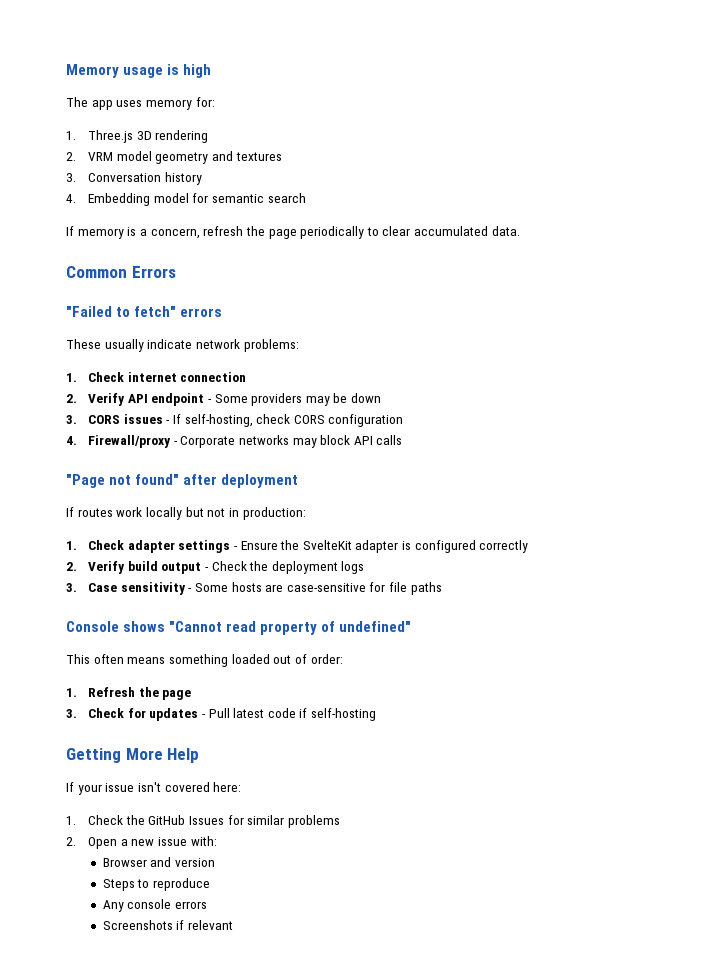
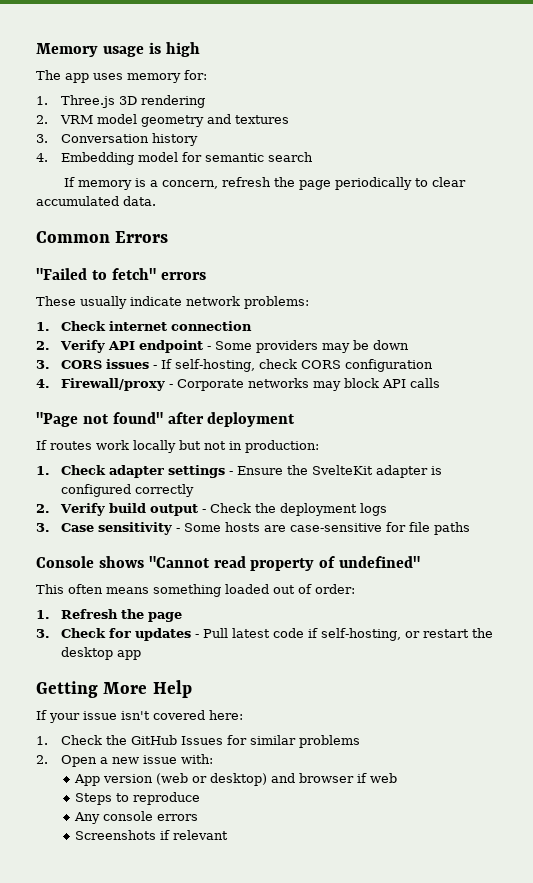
[311,708,377,721] self-hosting -> [321,628,494,641] [61,647,142,660] self-hosting, or restart the desktop app
[102,857,216,867] Browser and version -> [74,773,398,786] App version (web or desktop) and browser if web

